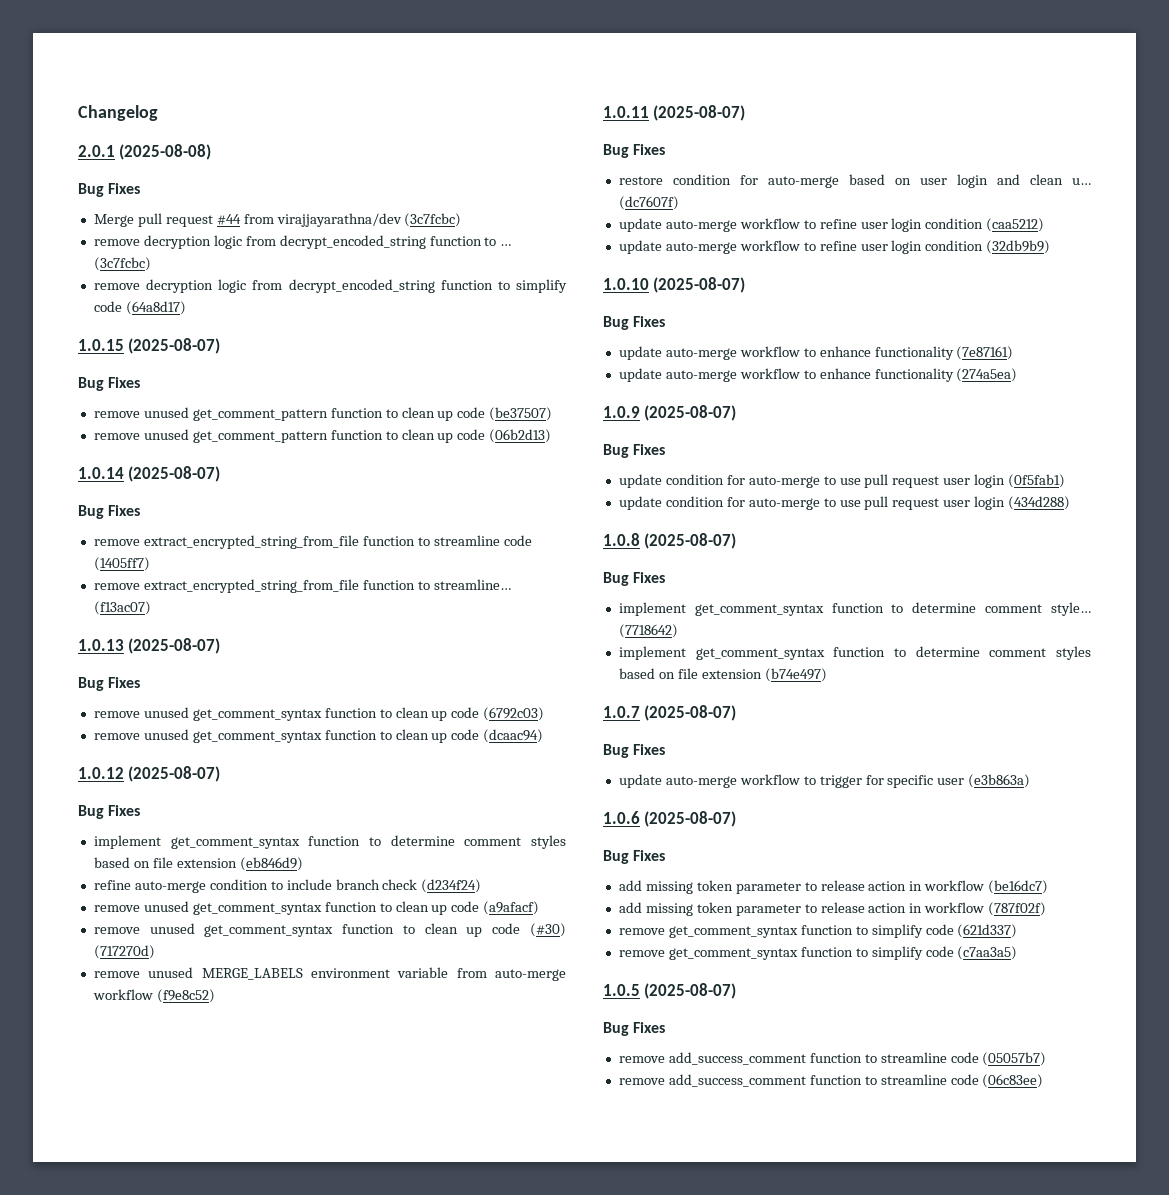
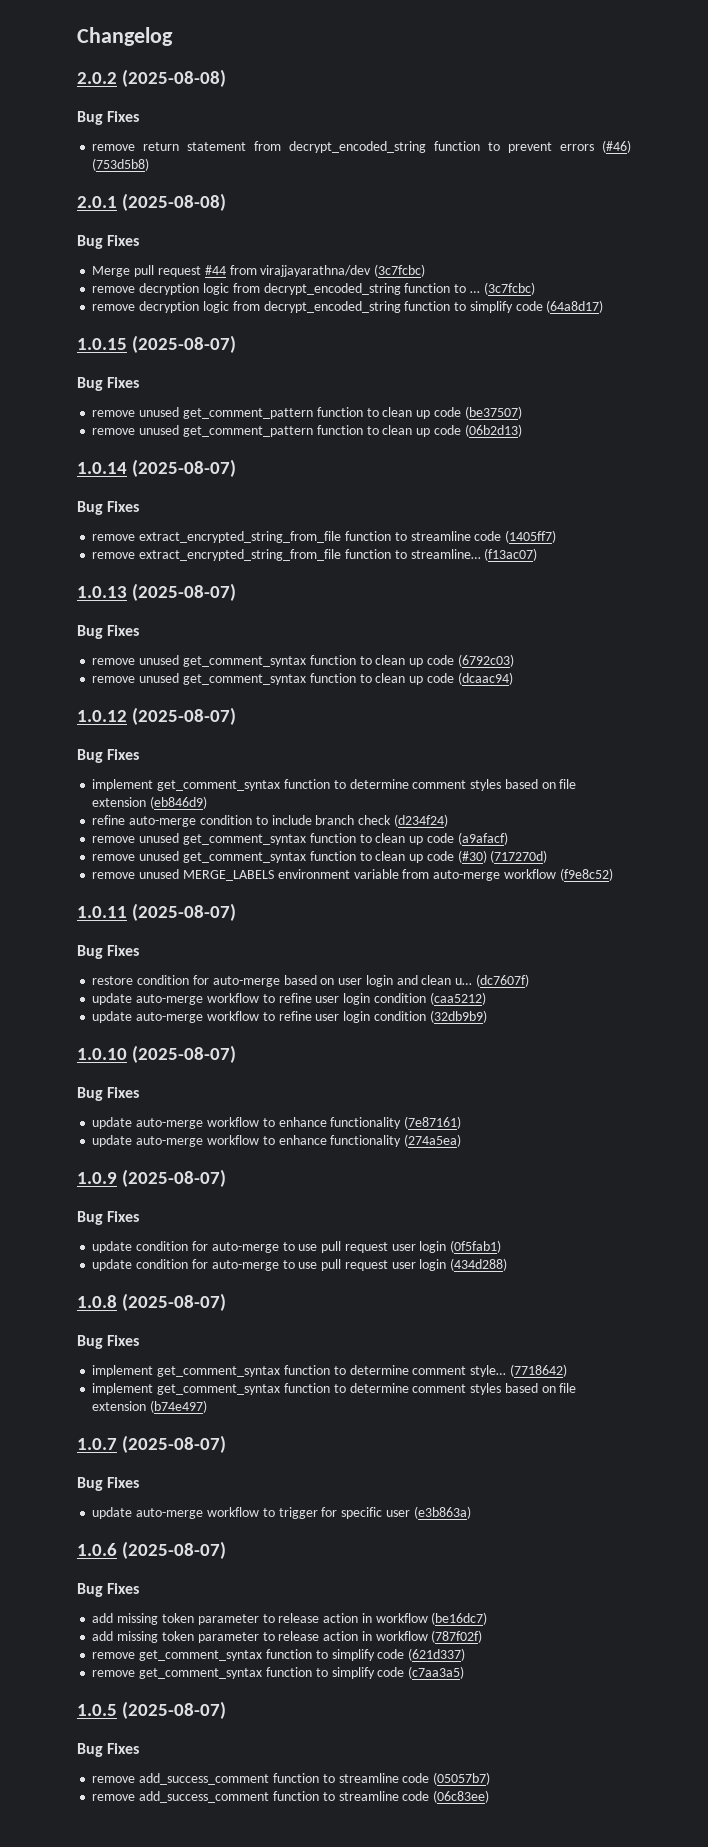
(158, 113) none -> [77,69,227,87] [77,111,140,125] [92,140,631,153] [92,158,150,171] // 2.0.2 (2025-08-08) // Bug Fixes // remove return statement from decrypt_encoded_string function to prevent errors (#46) (753d5b8)

